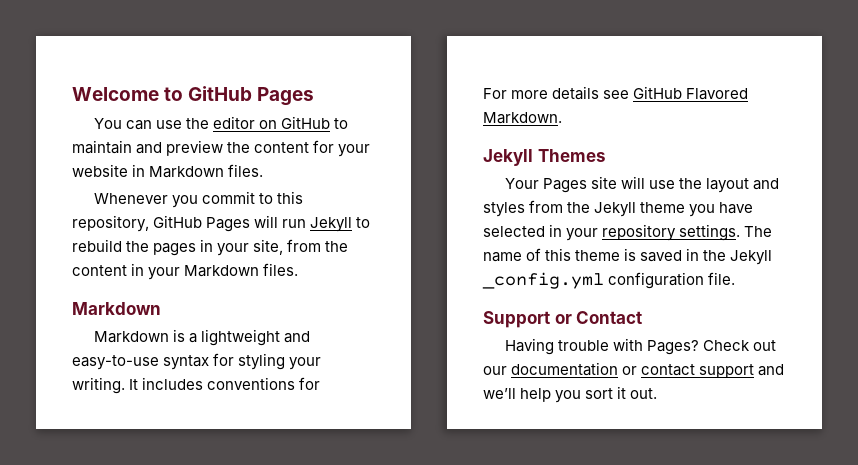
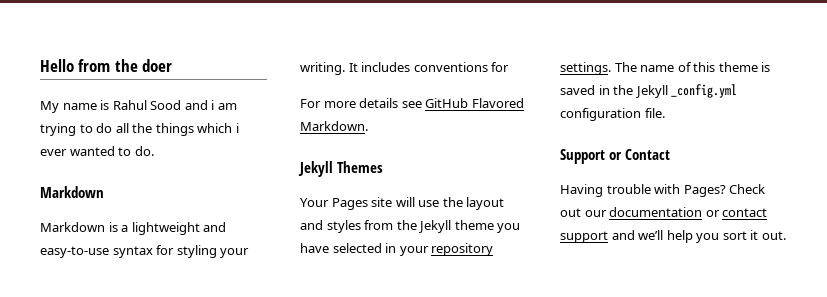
[72,86,315,106] [93,116,349,130] [72,140,371,157] [72,164,264,178] [93,191,303,208] [72,215,371,232] [72,239,349,256] [72,263,299,280] Welcome to GitHub Pages // You can use the editor on GitHub to maintain and preview the content for your website in Markdown files. // Whenever you commit to this repository, GitHub Pages will run Jekyll to rebuild the pages in your site, from the content in your Markdown files. -> [40,59,173,72] [40,100,237,113] [40,123,239,136] [40,146,154,156] Hello from the doer // My name is Rahul Sood and i am trying to do all the things which i ever wanted to do.

